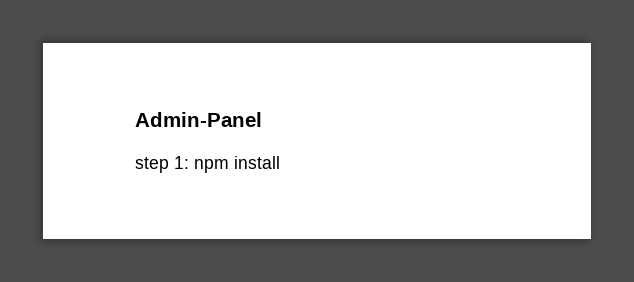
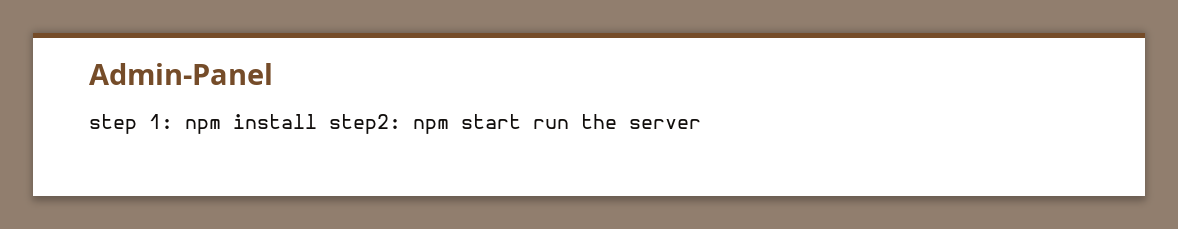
(280, 162) none -> [329,114,701,134] step2: npm start run the server

